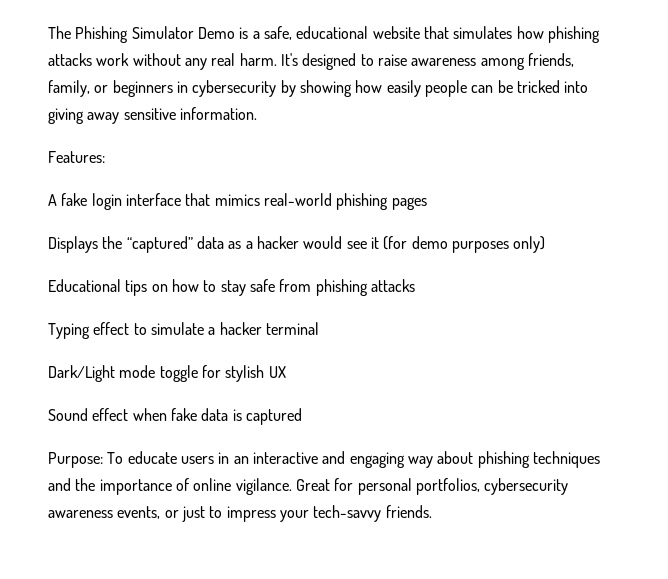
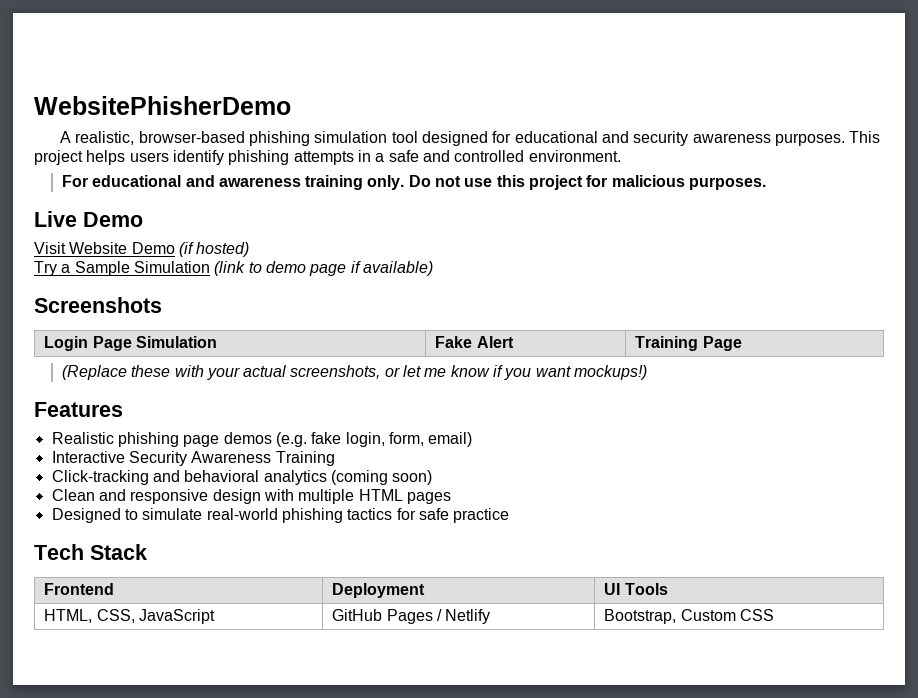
[48,26,600,43] [48,53,574,70] [48,80,589,97] [48,107,257,124] [48,151,105,163] [48,193,427,210] [48,236,546,253] [48,279,415,296] [48,322,319,339] [48,365,286,382] [48,408,302,425] [48,451,600,468] [48,478,569,495] [48,505,432,522] The Phishing Simulator Demo is a safe, educational website that simulates how phishing attacks work without any real harm. It's designed to raise awareness among friends, family, or beginners in cybersecurity by showing how easily people can be tricked into giving away sensitive information. // Features: // A fake login interface that mimics real-world phishing pages // Displays the “captured” data as a hacker would see it (for demo purposes only) // Educational tips on how to stay safe from phishing attacks // Typing effect to simulate a hacker terminal // Dark/Light mode toggle for stylish UX // Sound effect when fake data is captured // Purpose: To educate users in an interactive and engaging way about phishing techniques and the importance of online vigilance. Great for personal portfolios, cybersecurity awareness events, or just to impress your tech-savvy friends. -> [34,96,291,115] [60,131,881,146] [34,150,621,165] [61,175,767,190] [34,211,143,227] [34,242,250,257] [34,261,433,276] [34,297,162,313] [44,336,218,351] [435,336,514,348] [635,336,742,351] [61,365,648,380] [34,402,123,417] [51,432,473,447] [51,451,335,466] [51,470,433,485] [51,489,451,504] [51,508,510,523] [34,544,147,560] [44,583,115,595] [332,583,426,598] [604,583,668,595] [44,609,216,624] [332,609,491,624] [604,609,775,624] WebsitePhisherDemo // A realistic, browser-based phishing simulation tool designed for educational and security awareness purposes. This project helps users identify phishing attempts in a safe and controlled environment. // For educational and awareness training only. Do not use this project for malicious purposes. // Live Demo // Visit Website Demo (if hosted) // Try a Sample Simulation (link to demo page if available) // Screenshots // Login Page Simulation | Fake Alert | Training Page // (Replace these with your actual screenshots, or let me know if you want mockups!) // Features // Realistic phishing page demos (e.g. fake login, form, email) // Interactive Security Awareness Training // Click-tracking and behavioral analytics (coming soon) // Clean and responsive design with multiple HTML pages // Designed to simulate real-world phishing tactics for safe practice // Tech Stack // Frontend | Deployment | UI Tools // HTML, CSS, JavaScript | GitHub Pages / Netlify | Bootstrap, Custom CSS

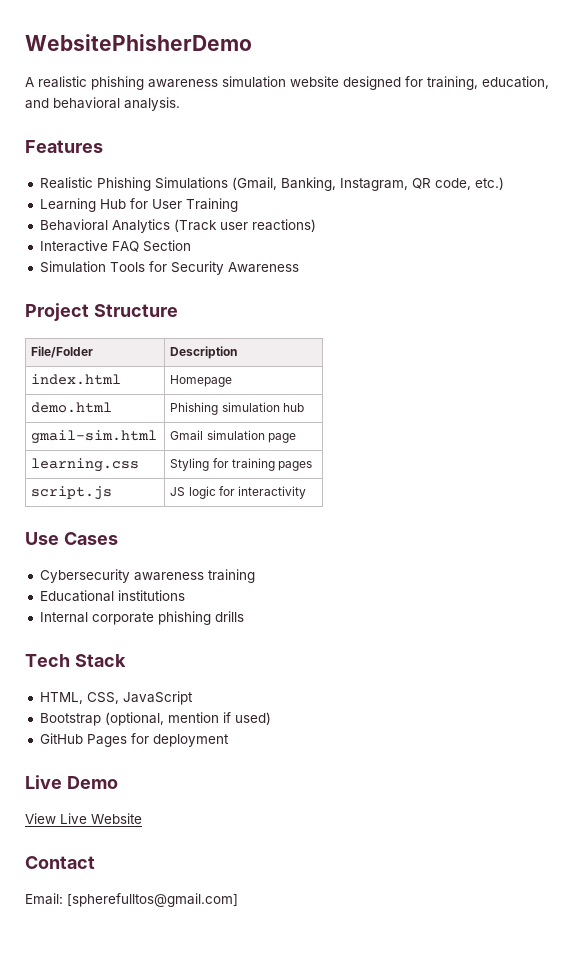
[75,131,881,146] [34,150,621,165] [61,175,767,190] realistic, browser-based phishing simulation tool designed for educational and security awareness purposes. This project helps users identify phishing attempts in a safe and controlled environment. // For educational and awareness training only. Do not use this project for malicious purposes. -> [38,76,549,90] [25,97,180,111] [25,140,103,153] [39,177,504,191] [39,198,238,212] [39,219,316,233] [39,240,191,252] [39,261,299,275] [25,303,178,321] [31,346,94,358] [170,346,238,359] [31,374,122,385] [170,375,233,387] [31,402,113,413] [170,402,304,415] [31,430,158,444] [170,430,296,443] [31,458,140,472] [170,458,312,471] [31,486,113,500] [170,486,306,499] [25,532,118,545] [39,569,255,583] [39,590,185,602] [39,611,244,625] [25,654,126,667] [39,691,193,705] [39,712,271,726] [39,733,229,747] realistic phishing awareness simulation website designed for training, education, and behavioral analysis. // Features // Realistic Phishing Simulations (Gmail, Banking, Instagram, QR code, etc.) // Learning Hub for User Training // Behavioral Analytics (Track user reactions) // Interactive FAQ Section // Simulation Tools for Security Awareness // Project Structure // File/Folder | Description // index.html | Homepage // demo.html | Phishing simulation hub // gmail-sim.html | Gmail simulation page // learning.css | Styling for training pages // script.js | JS logic for interactivity // Use Cases // Cybersecurity awareness training // Educational institutions // Internal corporate phishing drills // Tech Stack // HTML, CSS, JavaScript // Bootstrap (optional, mention if used) // GitHub Pages for deployment
[34,242,66,254] Visit -> [25,813,87,824] View Live
[131,242,250,257] [34,261,433,276] [34,297,162,313] [44,336,218,351] [435,336,514,348] [635,336,742,351] [61,365,648,380] [34,402,123,417] [51,432,473,447] [51,451,335,466] [51,470,433,485] [51,489,451,504] [51,508,510,523] [34,544,147,560] [44,583,115,595] [332,583,426,598] [604,583,668,595] [44,609,216,624] [332,609,491,624] [604,609,775,624] Demo (if hosted) // Try a Sample Simulation (link to demo page if available) // Screenshots // Login Page Simulation | Fake Alert | Training Page // (Replace these with your actual screenshots, or let me know if you want mockups!) // Features // Realistic phishing page demos (e.g. fake login, form, email) // Interactive Security Awareness Training // Click-tracking and behavioral analytics (coming soon) // Clean and responsive design with multiple HTML pages // Designed to simulate real-world phishing tactics for safe practice // Tech Stack // Frontend | Deployment | UI Tools // HTML, CSS, JavaScript | GitHub Pages / Netlify | Bootstrap, Custom CSS -> [25,856,95,869] [25,893,238,907] // Contact // Email: [spherefulltos@gmail.com]

